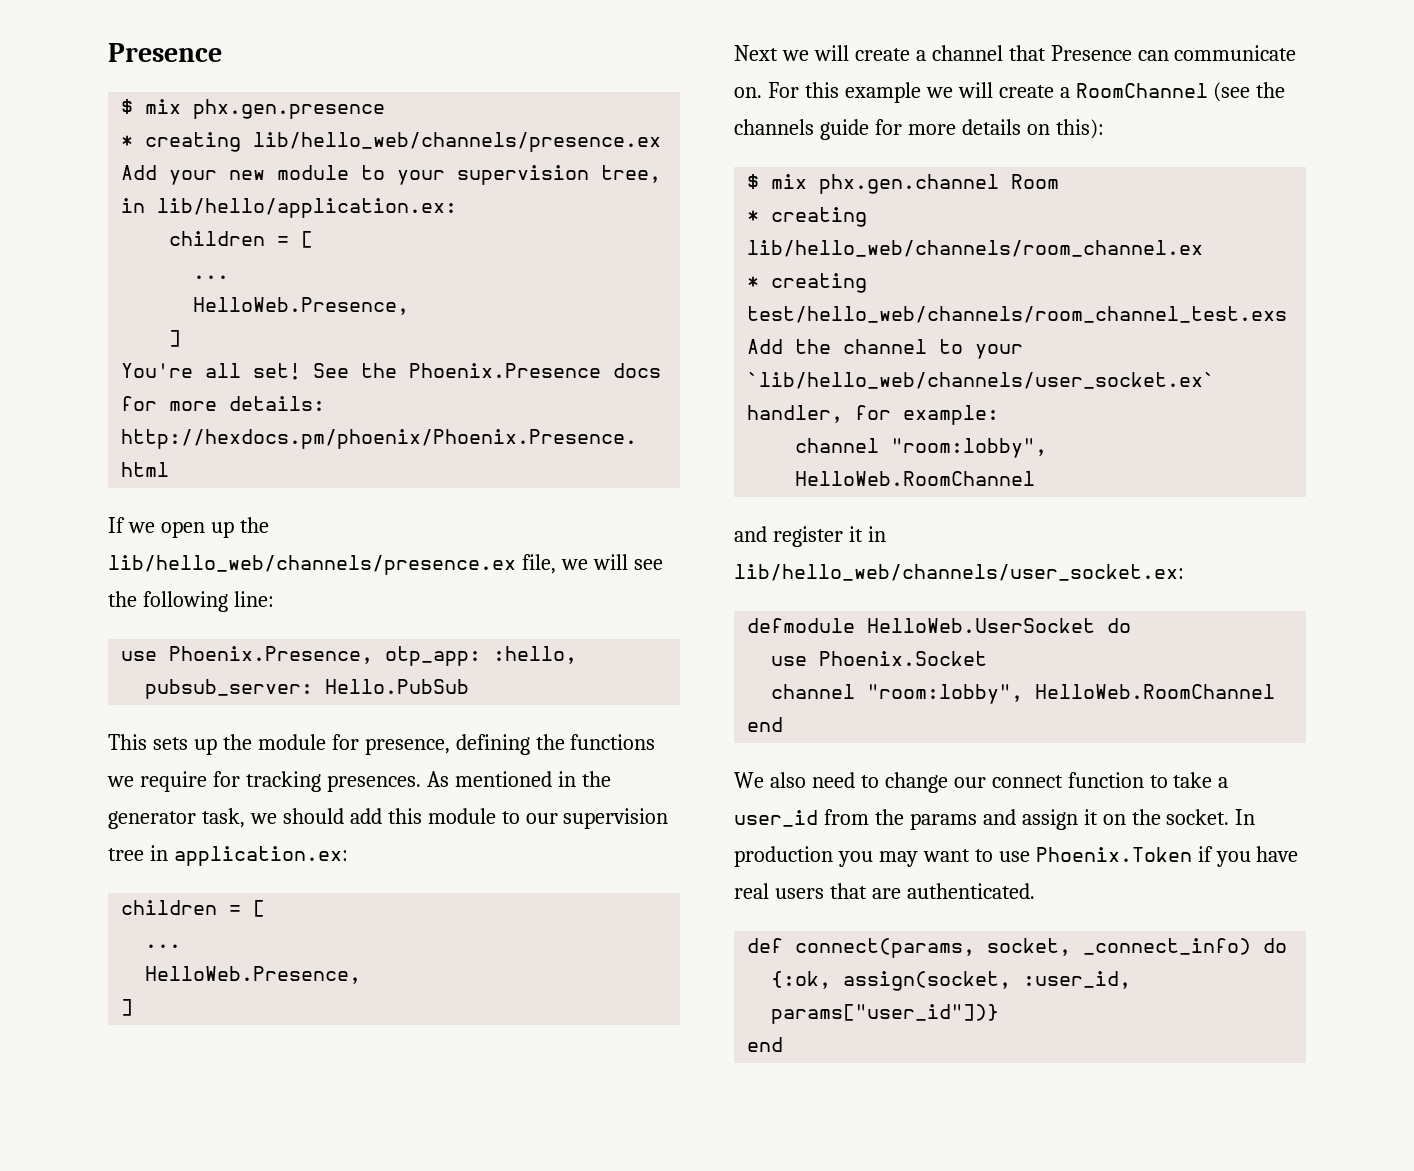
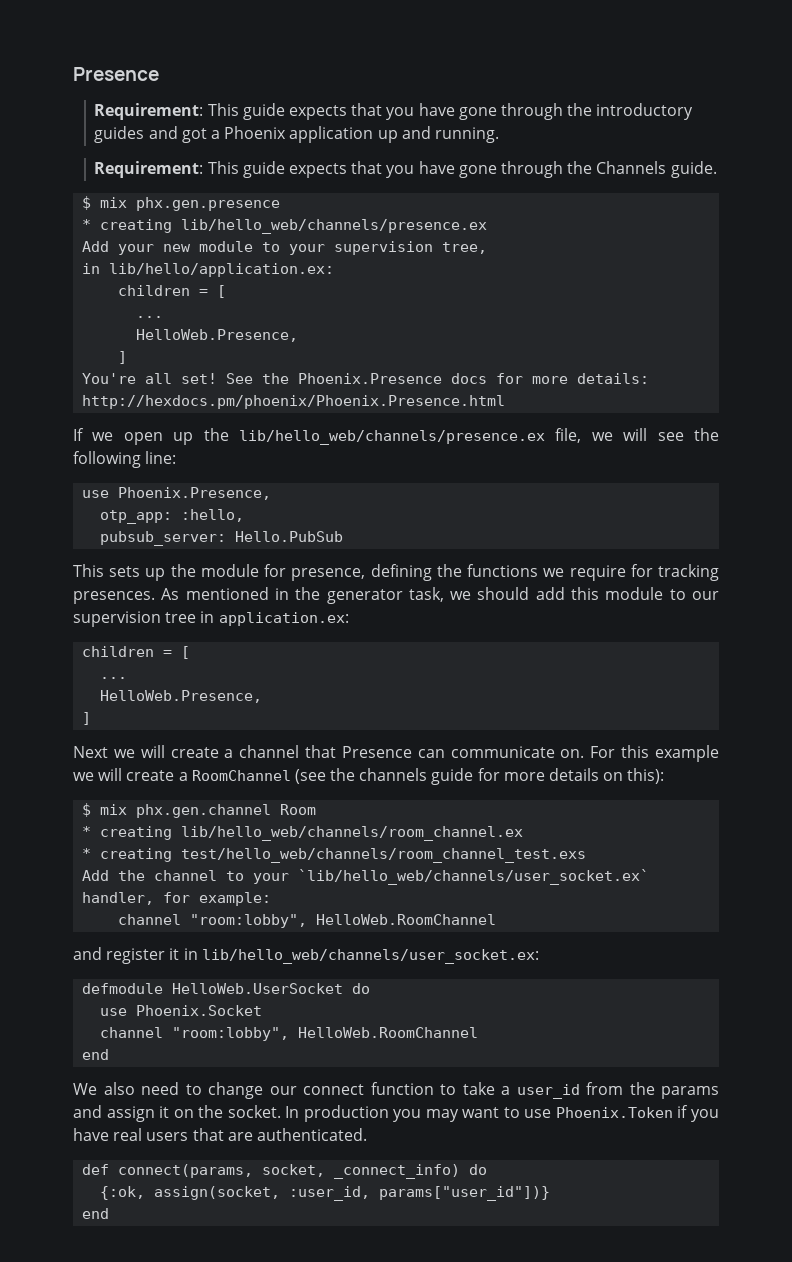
[108,43,222,62] Presence -> [73,67,159,81] [94,103,694,120] [94,126,499,143] [94,161,717,178] Presence // Requirement: This guide expects that you have gone through the introductory guides and got a Phoenix application up and running. // Requirement: This guide expects that you have gone through the Channels guide.
(374, 655) none -> (272, 493) //

